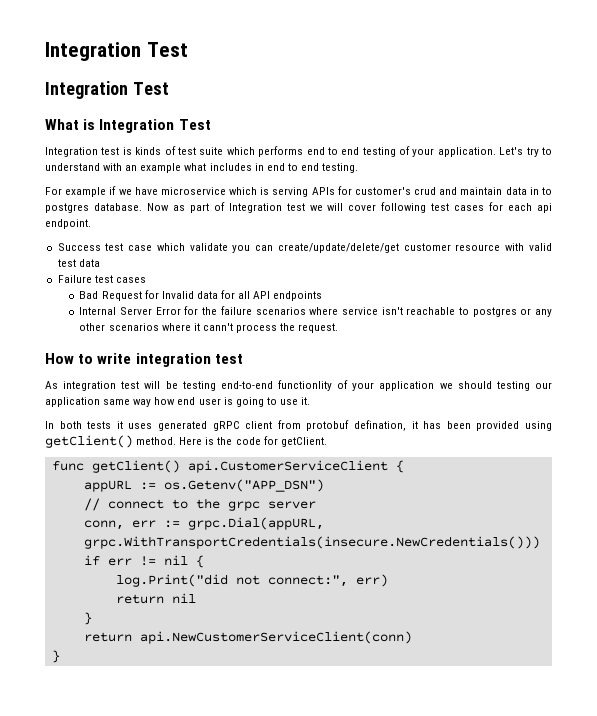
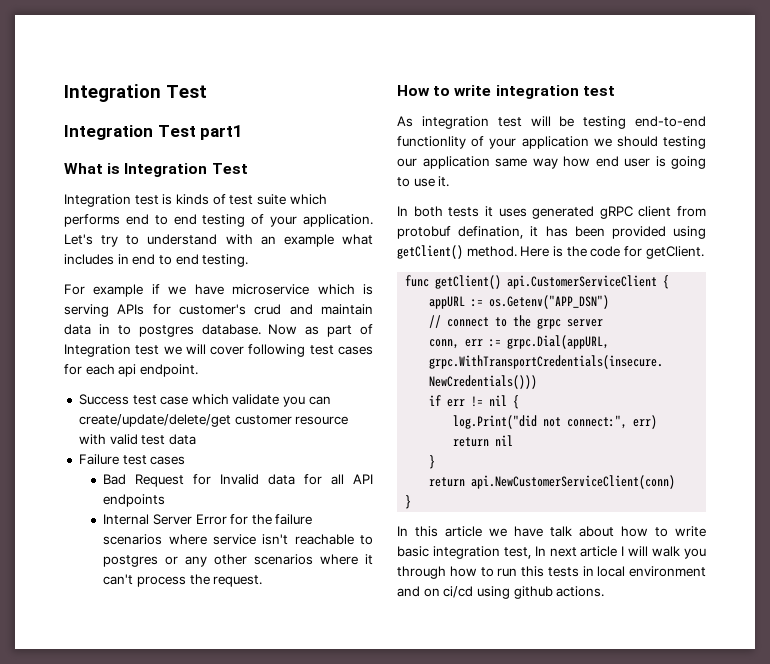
(169, 88) none -> [200,125,244,140] part1
[202,323,233,331] cann't -> [103,574,134,585] can't
(60, 656) none -> [397,526,706,537] [397,546,706,559] [397,566,706,579] [397,586,605,599] // In this article we have talk about how to write basic integration test, In next article I will walk you through how to run this tests in local environment and on ci/cd using github actions.

